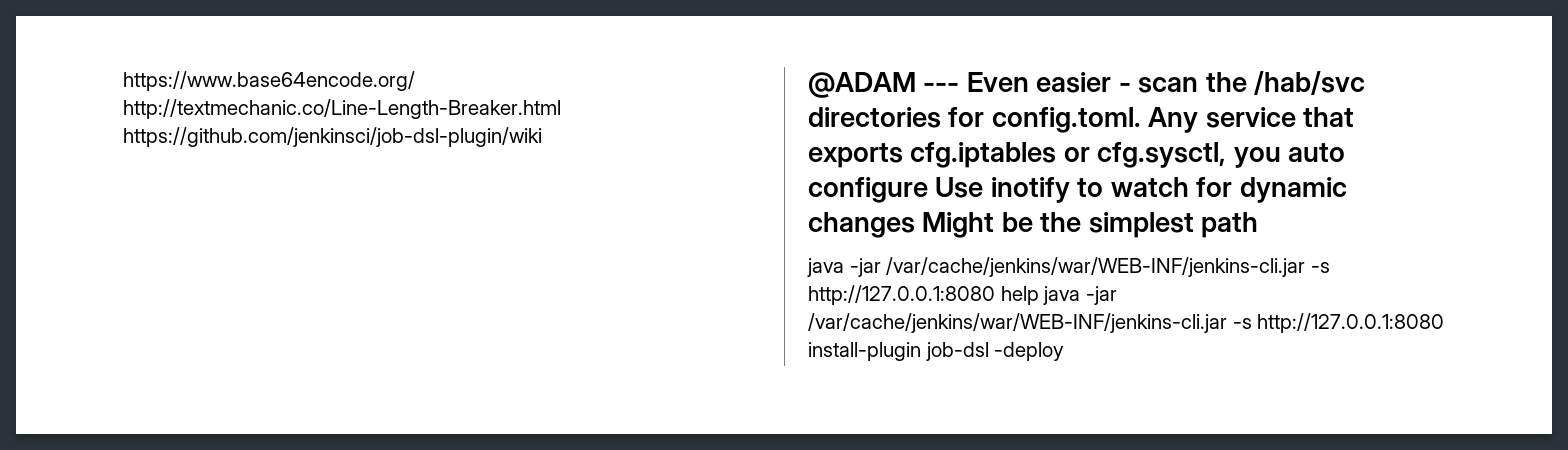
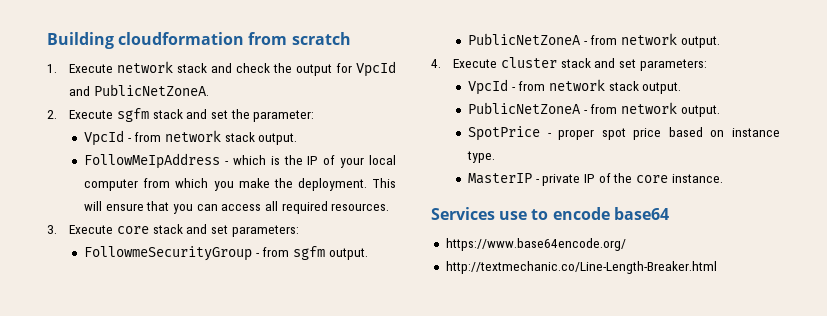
[123,71,415,91] [123,99,561,119] [123,127,542,147] [808,71,1365,98] [808,107,1355,133] [808,142,1346,168] [808,177,1347,203] [808,212,1259,238] [807,257,1330,277] [808,285,1117,305] [808,313,1445,333] [808,342,1065,361] https://www.base64encode.org/ http://textmechanic.co/Line-Length-Breaker.html https://github.com/jenkinsci/job-dsl-plugin/wiki // @ADAM --- Even easier - scan the /hab/svc directories for config.toml. Any service that exports cfg.iptables or cfg.sysctl, you auto configure Use inotify to watch for dynamic changes Might be the simplest path // java -jar /var/cache/jenkins/war/WEB-INF/jenkins-cli.jar -s http://127.0.0.1:8080 help java -jar /var/cache/jenkins/war/WEB-INF/jenkins-cli.jar -s http://127.0.0.1:8080 install-plugin job-dsl -deploy -> [47,32,351,49] [47,61,396,77] [69,84,209,96] [47,108,315,122] [84,130,298,146] [84,153,396,169] [84,178,397,191] [84,201,390,214] [47,224,299,237] [84,246,368,261] [468,33,720,48] [431,57,707,71] [468,79,682,95] [468,102,720,117] [468,126,780,141] [467,151,496,163] [468,173,723,186] [431,207,669,220] [445,238,626,251] [445,261,717,274] Building cloudformation from scratch // 1. Execute network stack and check the output for VpcId and PublicNetZoneA. // 2. Execute sgfm stack and set the parameter: // VpcId - from network stack output. // FollowMeIpAddress - which is the IP of your local computer from which you make the deployment. This will ensure that you can access all required resources. // 3. Execute core stack and set parameters: // FollowmeSecurityGroup - from sgfm output. // PublicNetZoneA - from network output. // 4. Execute cluster stack and set parameters: // VpcId - from network stack output. // PublicNetZoneA - from network output. // SpotPrice - proper spot price based on instance type. // MasterIP - private IP of the core instance. // Services use to encode base64 // https://www.base64encode.org/ // http://textmechanic.co/Line-Length-Breaker.html

